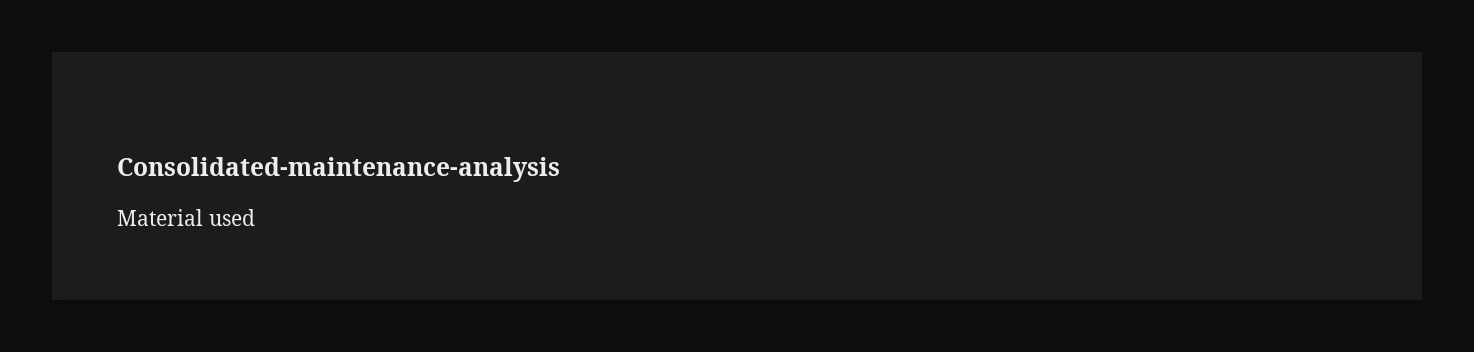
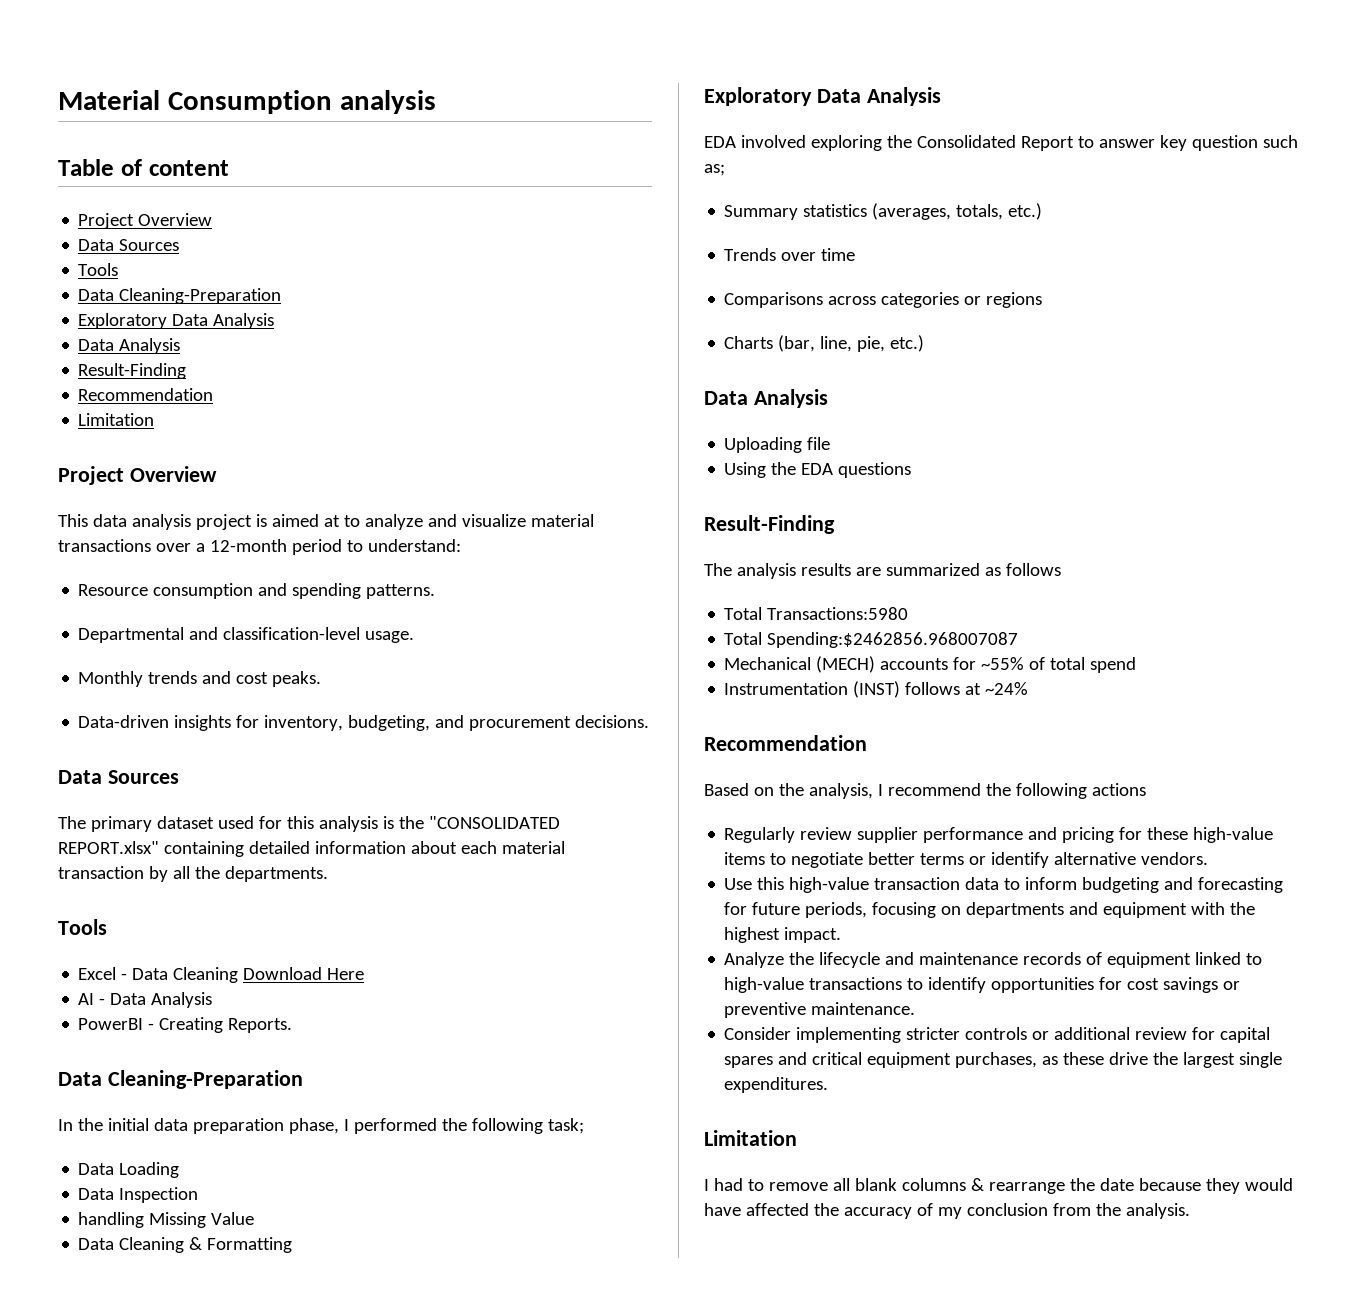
[117,157,560,182] [117,209,255,226] Consolidated-maintenance-analysis // Material used -> [58,90,436,114] [58,159,229,176] [78,213,213,229] [78,239,180,251] [78,263,119,276] [78,288,282,304] [78,313,275,329] [78,338,181,354] [78,363,187,379] [78,388,214,401] [78,413,155,426] [58,466,217,485] [58,514,594,530] [58,539,461,555] [78,583,436,599] [78,627,415,643] [78,671,322,687] [78,715,650,731] [58,770,179,784] [58,816,560,832] [58,841,565,857] [58,866,328,882] [58,919,107,935] [78,967,365,983] [78,992,213,1008] [78,1017,293,1033] [58,1070,303,1089] [58,1118,584,1134] [78,1162,180,1178] [78,1187,199,1203] [78,1212,255,1228] [78,1237,293,1253] [704,87,941,106] [704,135,1298,151] [704,164,725,176] [724,203,1043,220] [724,248,856,261] [724,292,1043,308] [724,335,925,352] [704,389,828,408] [724,437,831,453] [724,462,912,478] [704,515,835,534] [704,563,1061,579] [724,607,909,620] [724,632,1019,648] [724,656,1137,673] [724,681,1029,698] [704,735,867,751] [704,783,1146,799] [724,827,1274,843] [724,852,1209,868] [724,877,1284,893] [724,902,1256,918] [724,927,842,943] [724,952,1263,968] [724,977,1241,993] [724,1002,916,1018] [724,1027,1271,1043] [724,1052,1283,1068] [724,1077,829,1093] [704,1130,797,1146] [704,1178,1293,1194] [704,1203,1190,1219] Material Consumption analysis // Table of content // Project Overview // Data Sources // Tools // Data Cleaning-Preparation // Exploratory Data Analysis // Data Analysis // Result-Finding // Recommendation // Limitation // Project Overview // This data analysis project is aimed at to analyze and visualize material transactions over a 12-month period to understand: // Resource consumption and spending patterns. // Departmental and classification-level usage. // Monthly trends and cost peaks. // Data-driven insights for inventory, budgeting, and procurement decisions. // Data Sources // The primary dataset used for this analysis is the "CONSOLIDATED REPORT.xlsx" containing detailed information about each material transaction by all the departments. // Tools // Excel - Data Cleaning Download Here // AI - Data Analysis // PowerBI - Creating Reports. // Data Cleaning-Preparation // In the initial data preparation phase, I performed the following task; // Data Loading // Data Inspection // handling Missing Value // Data Cleaning & Formatting // Exploratory Data Analysis // EDA involved exploring the Consolidated Report to answer key question such as; // Summary statistics (averages, totals, etc.) // Trends over time // Comparisons across categories or regions // Charts (bar, line, pie, etc.) // Data Analysis // Uploading file // Using the EDA questions // Result-Finding // The analysis results are summarized as follows // Total Transactions:5980 // Total Spending:$2462856.968007087 // Mechanical (MECH) accounts for ~55% of total spend // Instrumentation (INST) follows at ~24% // Recommendation // Based on the analysis, I recommend the following actions // Regularly review supplier performance and pricing for these high-value items to negotiate better terms or identify alternative vendors. // Use this high-value transaction data to inform budgeting and forecasting for future periods, focusing on departments and equipment with the highest impact. // Analyze the lifecycle and maintenance records of equipment linked to high-value transactions to identify opportunities for cost savings or preventive maintenance. // Consider implementing stricter controls or additional review for capital spares and critical equipment purchases, as these drive the largest single expenditures. // Limitation // I had to remove all blank columns & rearrange the date because they would have affected the accuracy of my conclusion from the analysis.

